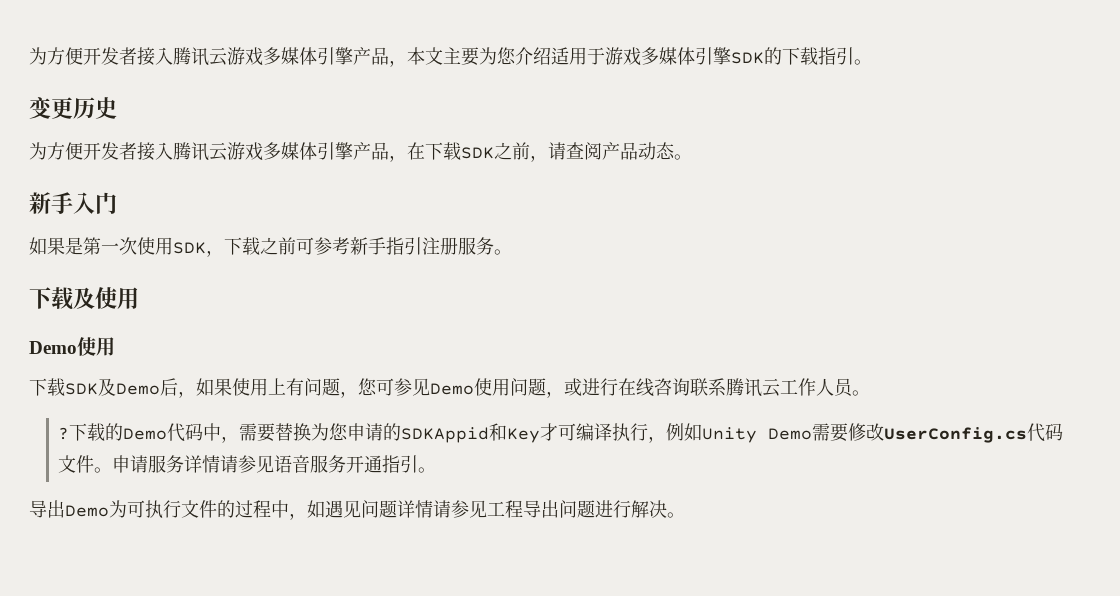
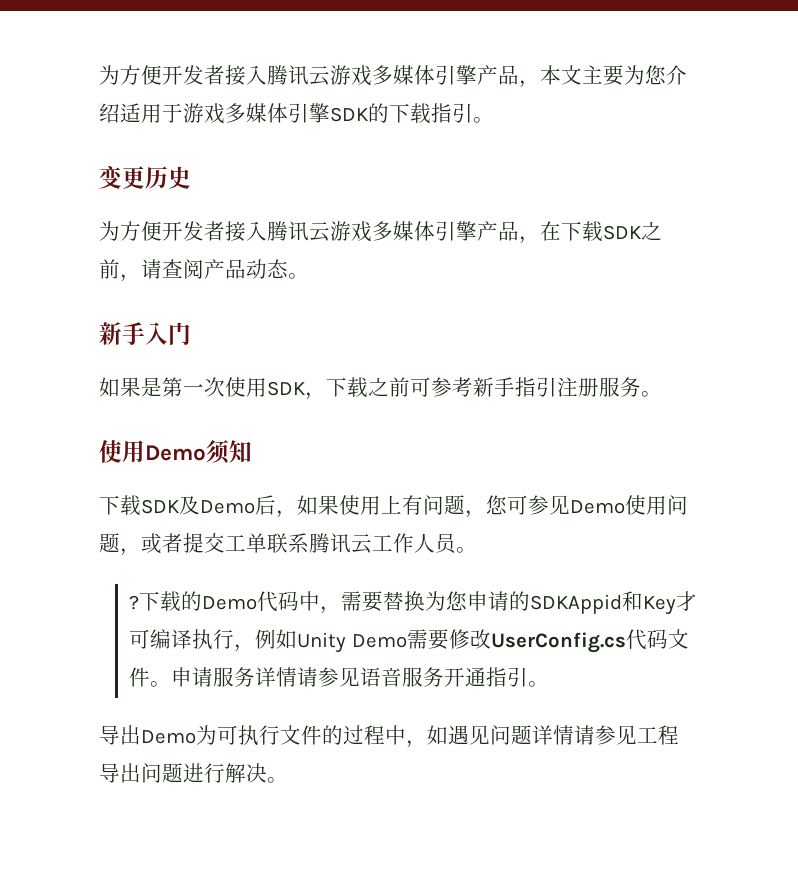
[29,287,139,310] [29,337,115,356] 下载及使用 // Demo使用 -> [99,440,252,464] 使用Demo须知
[582,378,690,397] 进行在线咨询 -> [162,533,267,553] 者提交工单

